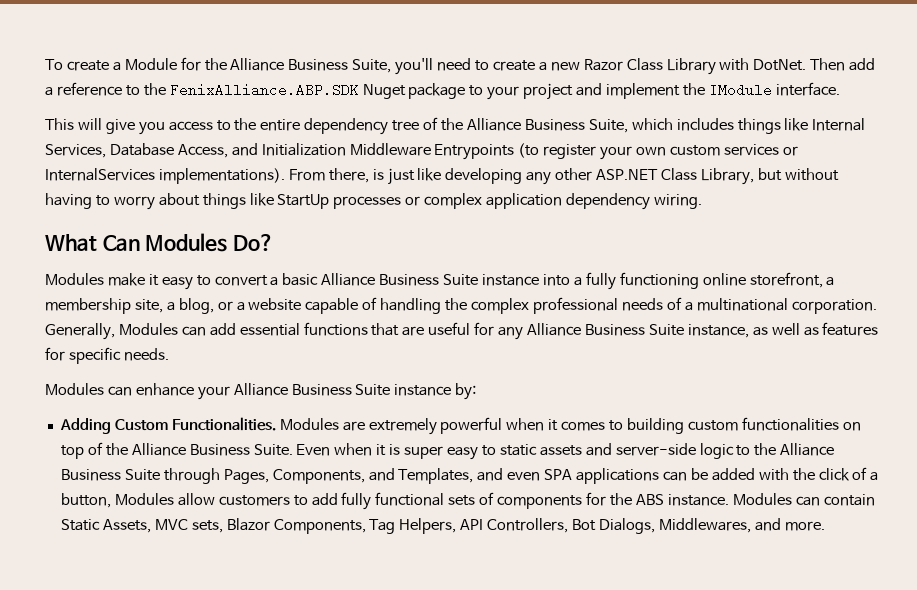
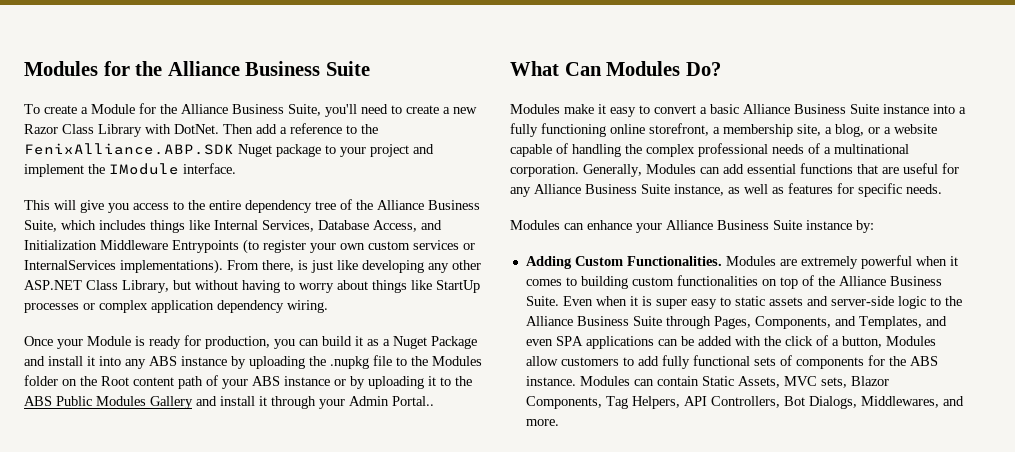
(45, 64) none -> [24,61,370,76] Modules for the Alliance Business Suite //
(702, 201) none -> [24,335,477,349] [24,355,482,369] [24,375,472,389] [24,396,434,409] // Once your Module is ready for production, you can build it as a Nuget Package and install it into any ABS instance by uploading the .nupkg file to the Modules folder on the Root content path of your ABS instance or by uploading it to the ABS Public Modules Gallery and install it through your Admin Portal..

